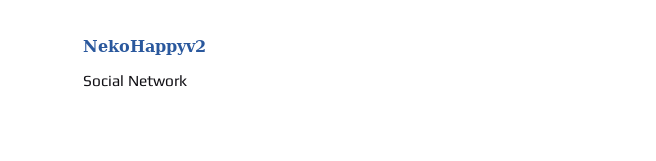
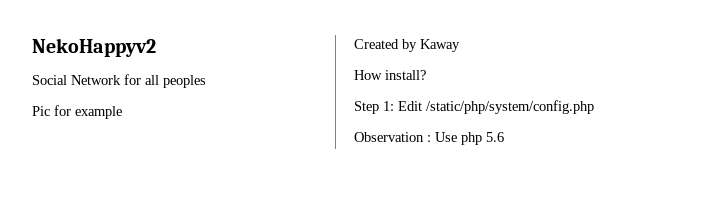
(188, 81) none -> [124,74,206,88] [32,105,122,119] [354,39,460,52] [354,70,426,80] [354,100,594,114] [354,132,504,145] for all peoples // Pic for example // Created by Kaway // How install? // Step 1: Edit /static/php/system/config.php // Observation : Use php 5.6

